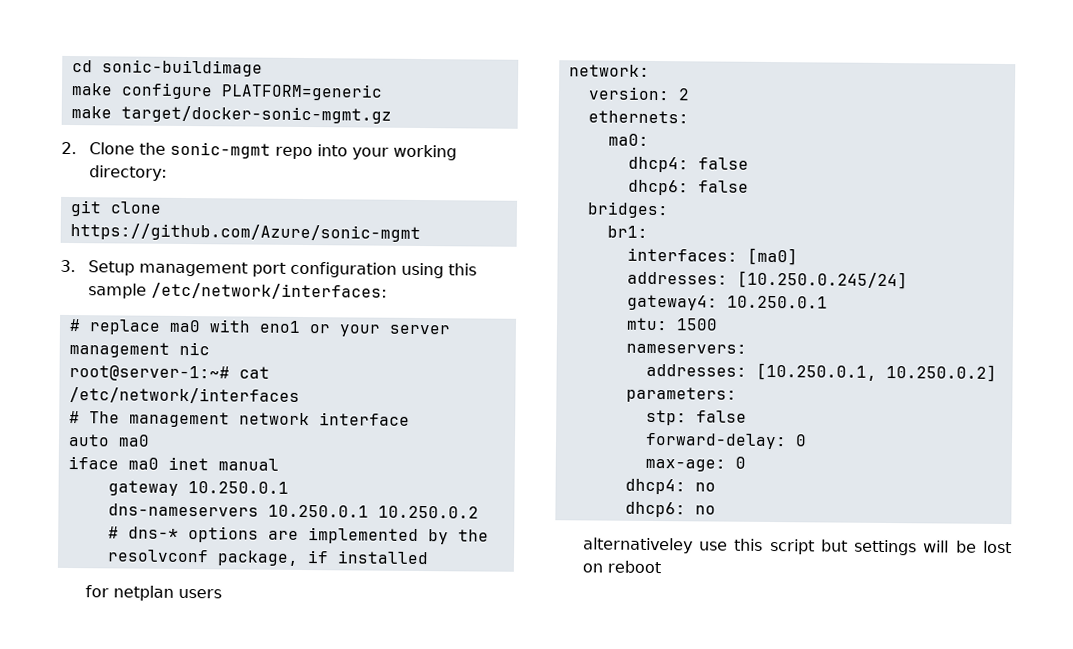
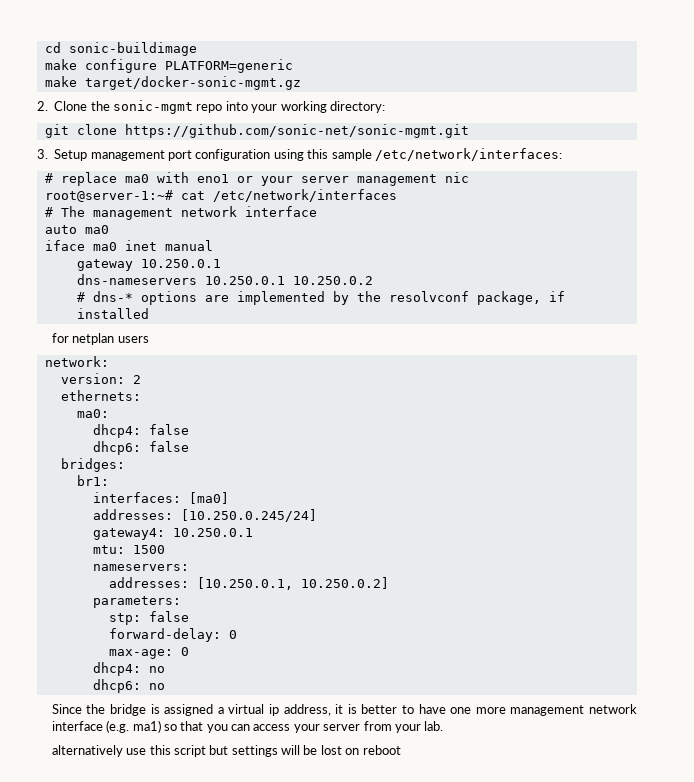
[69,223,421,243] https://github.com/Azure/sonic-mgmt -> [124,124,469,138] https://github.com/sonic-net/sonic-mgmt.git
[582,537,693,554] alternativeley -> [51,704,638,716] [51,720,444,733] [51,745,123,757] Since the bridge is assigned a virtual ip address, it is better to have one more management network interface (e.g. ma1) so that you can access your server from your lab. // alternatively

